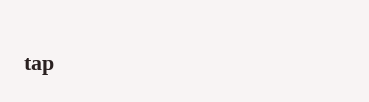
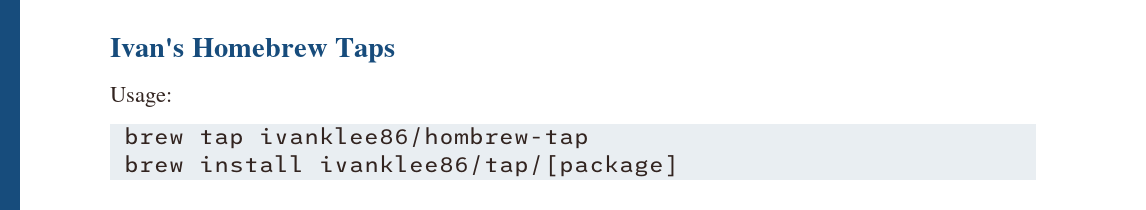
[24,58,54,75] tap -> [110,38,396,63] [110,87,172,107] [123,127,589,149] [123,155,679,177] Ivan's Homebrew Taps // Usage: // brew tap ivanklee86/hombrew-tap // brew install ivanklee86/tap/[package]

